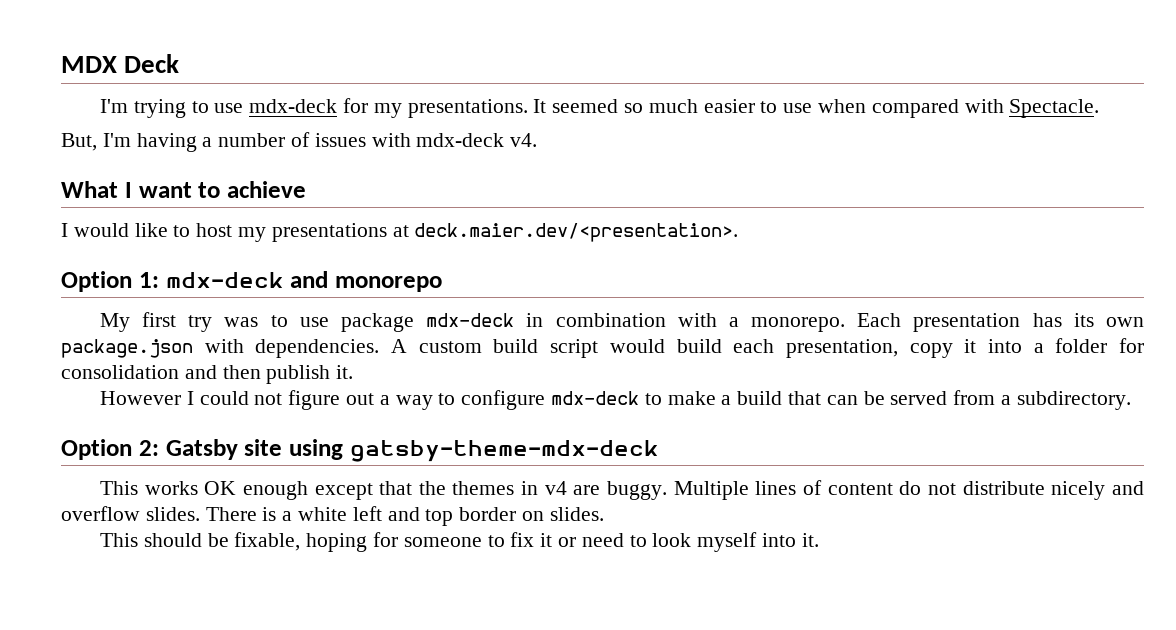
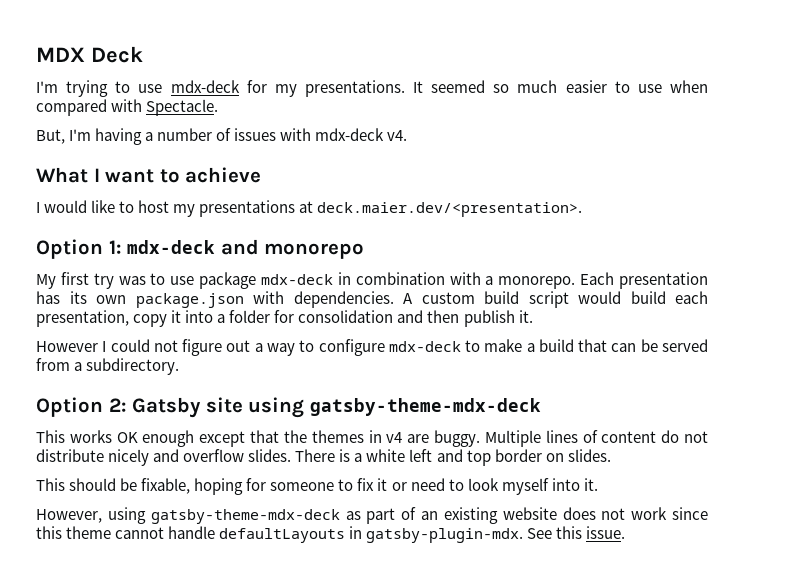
(819, 540) none -> [36,507,708,524] [36,526,626,543] // However, using gatsby-theme-mdx-deck as part of an existing website does not work since this theme cannot handle defaultLayouts in gatsby-plugin-mdx. See this issue.

